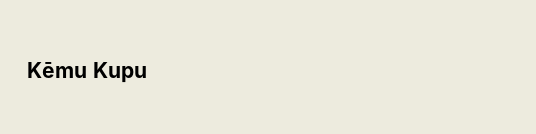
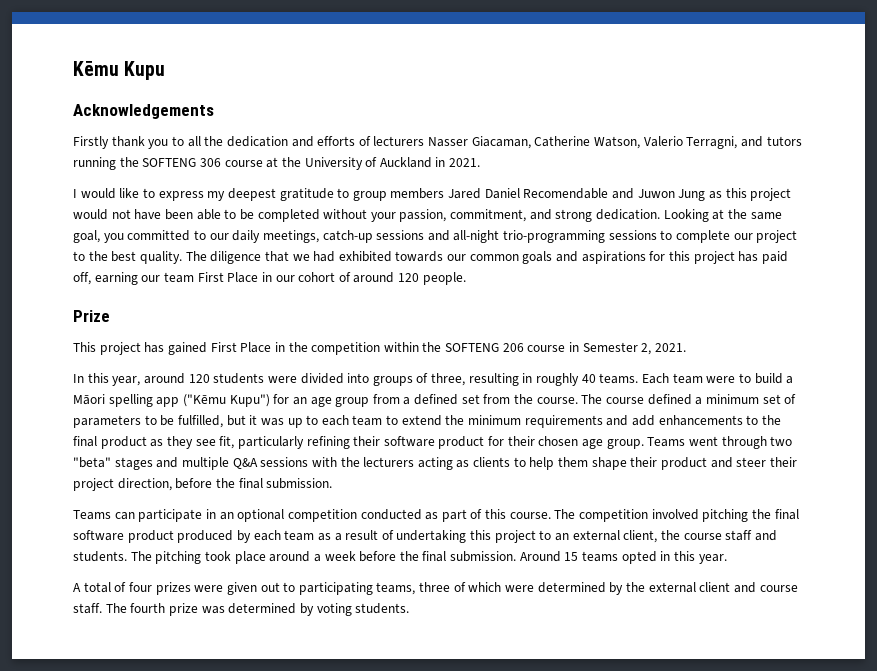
(147, 72) none -> [73,104,214,119] [73,136,802,149] [73,157,481,170] [73,188,792,201] [73,209,782,222] [73,230,798,243] [73,251,788,264] [73,272,466,285] [73,310,110,322] [73,342,686,355] [73,373,794,386] [73,394,797,407] [73,415,781,428] [73,436,793,449] [73,457,797,470] [73,478,333,491] [73,509,799,522] [73,530,777,543] [73,551,727,564] [73,582,798,595] [73,603,410,616] // Acknowledgements // Firstly thank you to all the dedication and efforts of lecturers Nasser Giacaman, Catherine Watson, Valerio Terragni, and tutors running the SOFTENG 306 course at the University of Auckland in 2021. // I would like to express my deepest gratitude to group members Jared Daniel Recomendable and Juwon Jung as this project would not have been able to be completed without your passion, commitment, and strong dedication. Looking at the same goal, you committed to our daily meetings, catch-up sessions and all-night trio-programming sessions to complete our project to the best quality. The diligence that we had exhibited towards our common goals and aspirations for this project has paid off, earning our team First Place in our cohort of around 120 people. // Prize // This project has gained First Place in the competition within the SOFTENG 206 course in Semester 2, 2021. // In this year, around 120 students were divided into groups of three, resulting in roughly 40 teams. Each team were to build a Māori spelling app ("Kēmu Kupu") for an age group from a defined set from the course. The course defined a minimum set of parameters to be fulfilled, but it was up to each team to extend the minimum requirements and add enhancements to the final product as they see fit, particularly refining their software product for their chosen age group. Teams went through two "beta" stages and multiple Q&A sessions with the lecturers acting as clients to help them shape their product and steer their project direction, before the final submission. // Teams can participate in an optional competition conducted as part of this course. The competition involved pitching the final software product produced by each team as a result of undertaking this project to an external client, the course staff and students. The pitching took place around a week before the final submission. Around 15 teams opted in this year. // A total of four prizes were given out to participating teams, three of which were determined by the external client and course staff. The fourth prize was determined by voting students.

